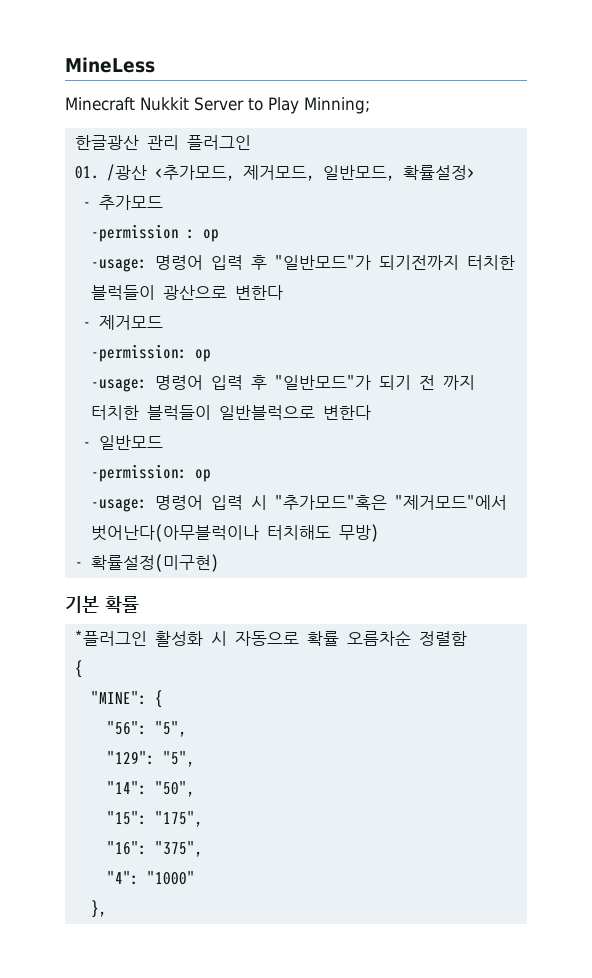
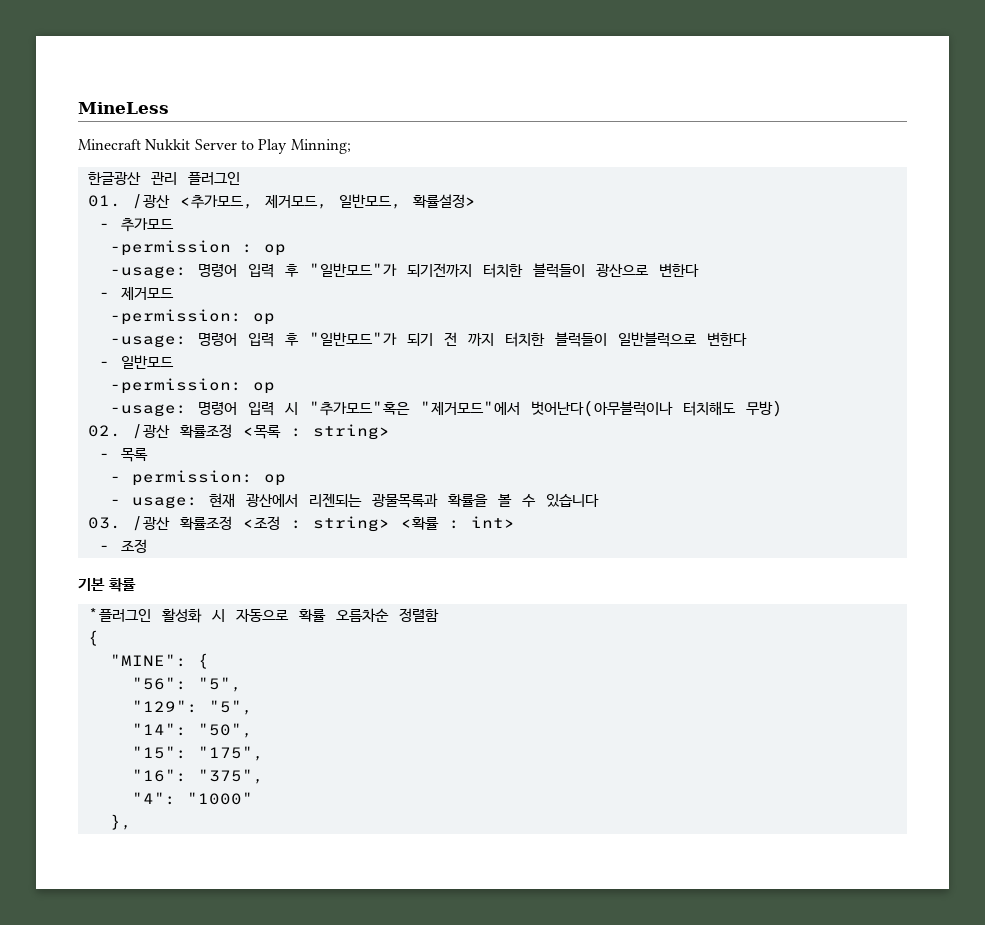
[74,554,219,572] - 확률설정(미구현) -> [87,424,390,440] [98,448,148,462] [109,470,286,486] [109,493,599,509] [87,516,515,532] [98,539,147,553] 02. /광산 확률조정 <목록 : string> // - 목록 // - permission: op // - usage: 현재 광산에서 리젠되는 광물목록과 확률을 볼 수 있습니다 // 03. /광산 확률조정 <조정 : string> <확률 : int> // - 조정

